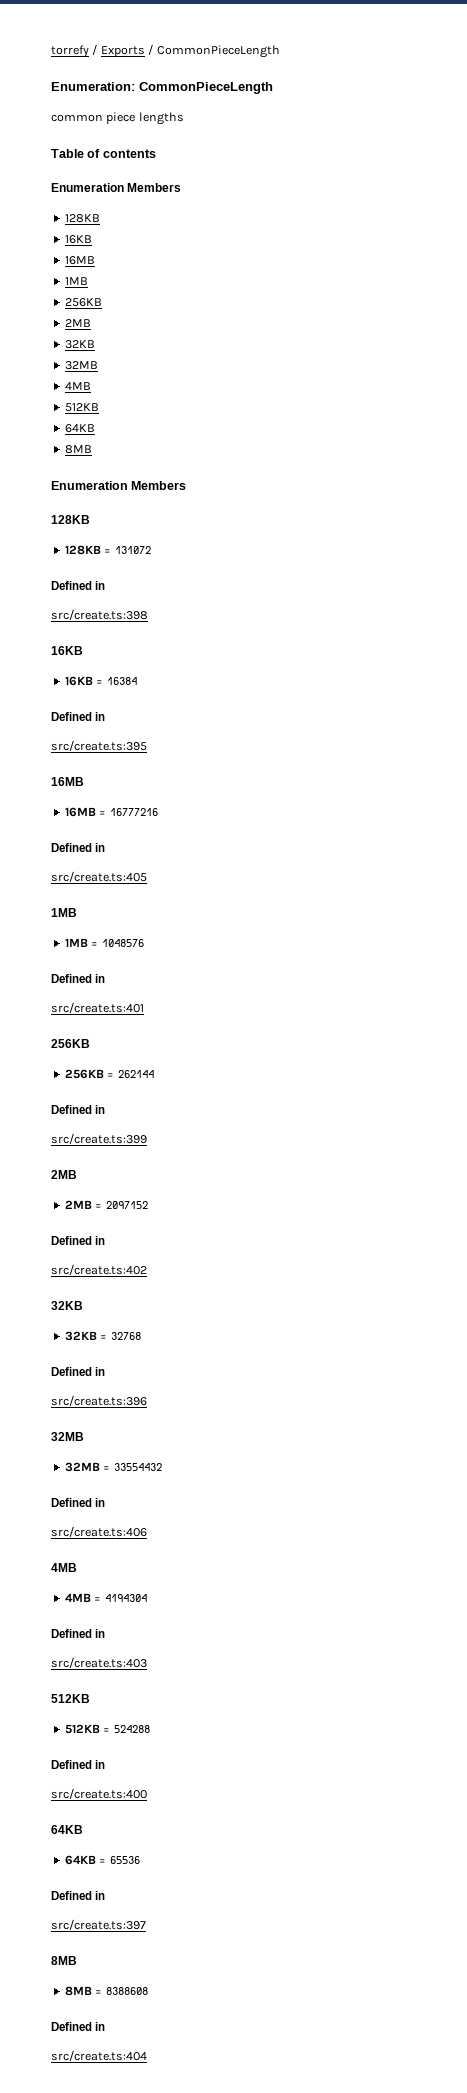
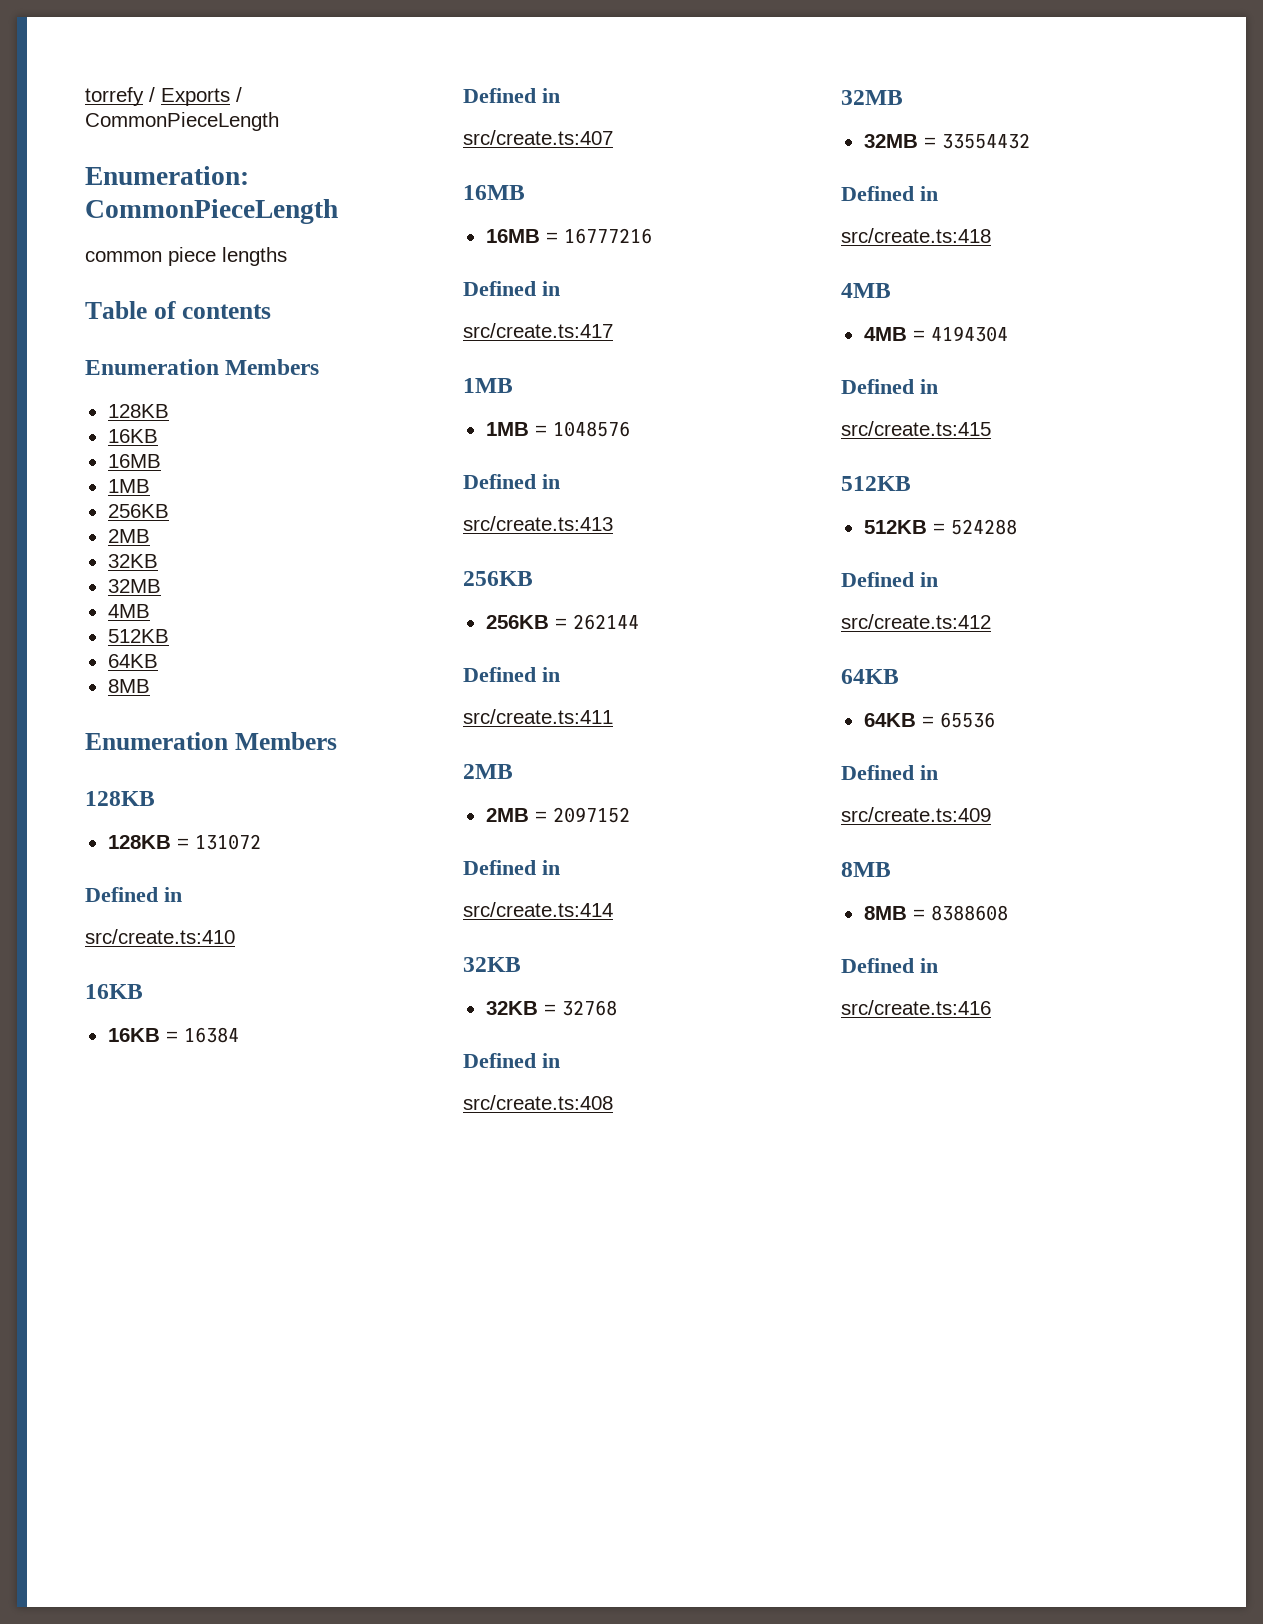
[51,609,148,620] src/create.ts:398 -> [85,929,235,944] src/create.ts:410
[51,740,147,751] src/create.ts:395 -> [463,130,613,145] src/create.ts:407
[51,871,147,882] src/create.ts:405 -> [463,323,613,338] src/create.ts:417
[51,1002,144,1013] src/create.ts:401 -> [463,516,613,531] src/create.ts:413
[51,1133,147,1144] src/create.ts:399 -> [463,709,613,724] src/create.ts:411
[51,1264,147,1275] src/create.ts:402 -> [463,902,613,917] src/create.ts:414
[51,1395,147,1406] src/create.ts:396 -> [463,1095,613,1110] src/create.ts:408
[51,1526,147,1537] src/create.ts:406 -> [841,228,991,243] src/create.ts:418
[51,1657,147,1668] src/create.ts:403 -> [841,421,991,436] src/create.ts:415
[51,1788,147,1799] src/create.ts:400 -> [841,614,991,629] src/create.ts:412
[51,1919,146,1930] src/create.ts:397 -> [841,807,991,822] src/create.ts:409
[51,2050,147,2061] src/create.ts:404 -> [841,1000,991,1015] src/create.ts:416

